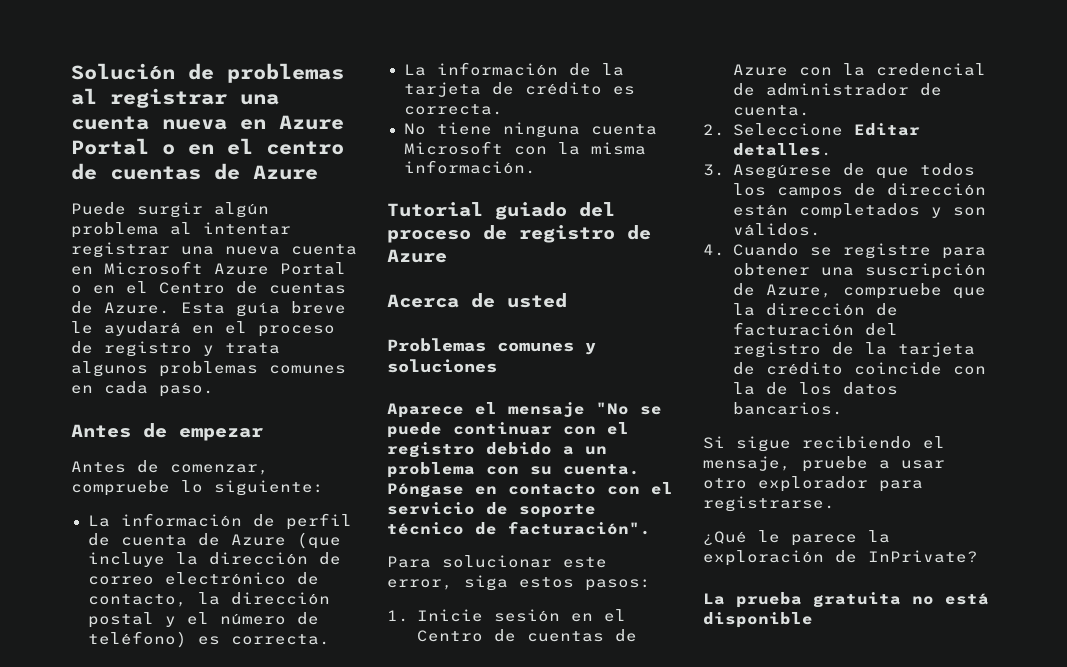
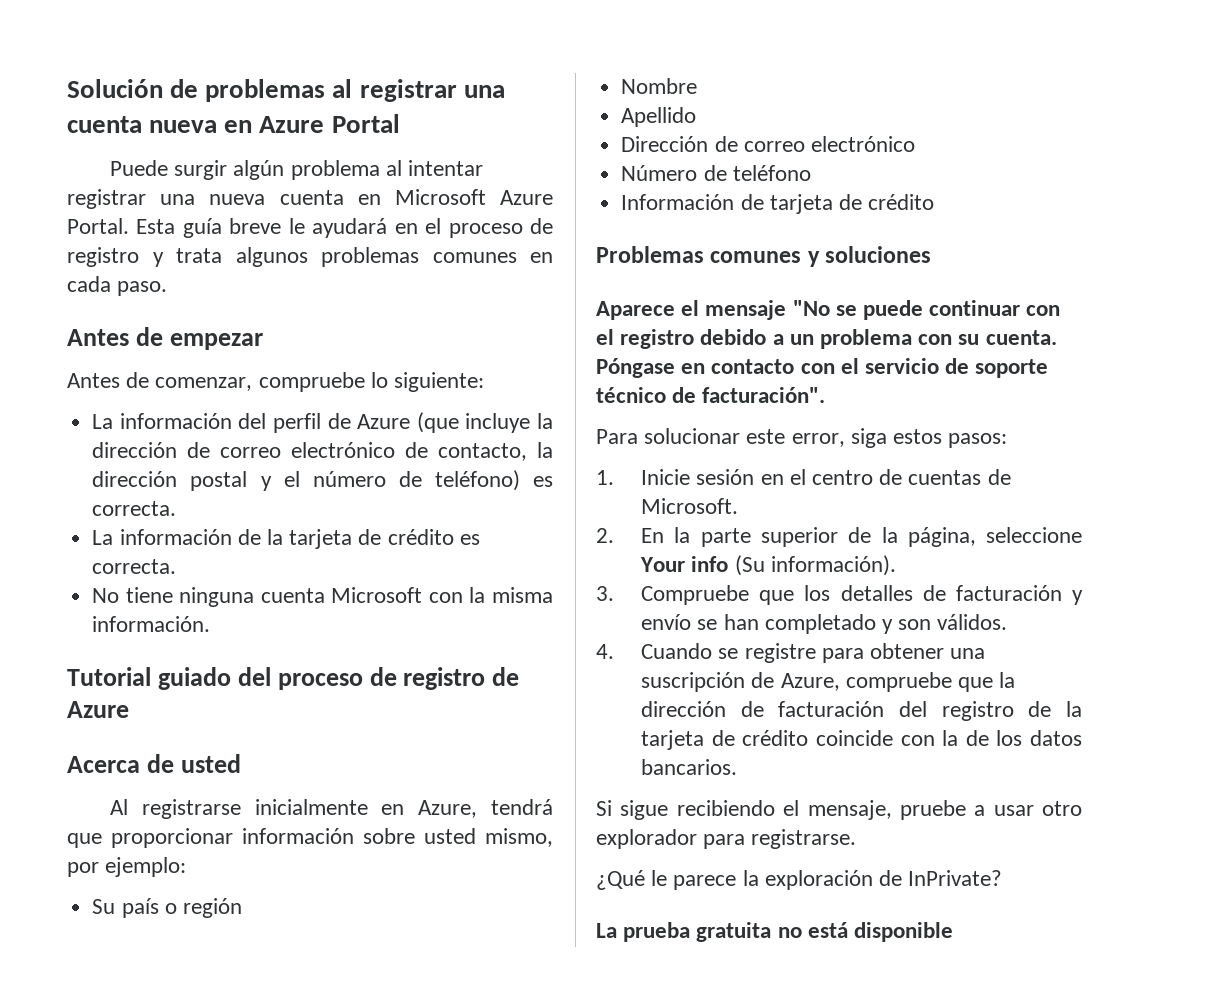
[162,138,344,155] [71,163,318,180] o en el centro de cuentas de Azure -> (400, 123) none
[280,262,346,275] [71,281,346,294] [71,301,170,314] Portal o en el Centro de cuentas de Azure. -> [67,218,129,234] Portal.
[252,514,275,527] de -> [238,413,267,429] del
[120,533,220,546] cuenta de -> (351, 421) none
(567, 300) none -> [109,799,553,819] [67,828,553,848] [67,857,187,877] [92,898,242,918] [621,78,698,94] [621,107,697,127] [621,136,915,152] [621,165,811,181] [621,194,935,214] // Al registrarse inicialmente en Azure, tendrá que proporcionar información sobre usted mismo, por ejemplo: // Su país o región // Nombre // Apellido // Dirección de correo electrónico // Número de teléfono // Información de tarjeta de crédito
[416,629,637,642] [732,63,986,76] [732,83,942,96] [732,105,810,116] [703,123,920,136] [732,143,832,156] [703,163,975,179] [732,183,986,199] [732,203,920,219] Centro de cuentas de Azure con la credencial de administrador de cuenta. // 2. Seleccione Editar detalles. // 3. Asegúrese de que todos los campos de dirección están completados -> [812,469,1011,485] [641,498,739,514] [596,527,1082,547] [640,555,896,576] [596,585,1083,605] [641,614,876,634] centro de cuentas de Microsoft. // 2. En la parte superior de la página, seleccione Your info (Su información). // 3. Compruebe que los detalles de facturación y envío se han completado

